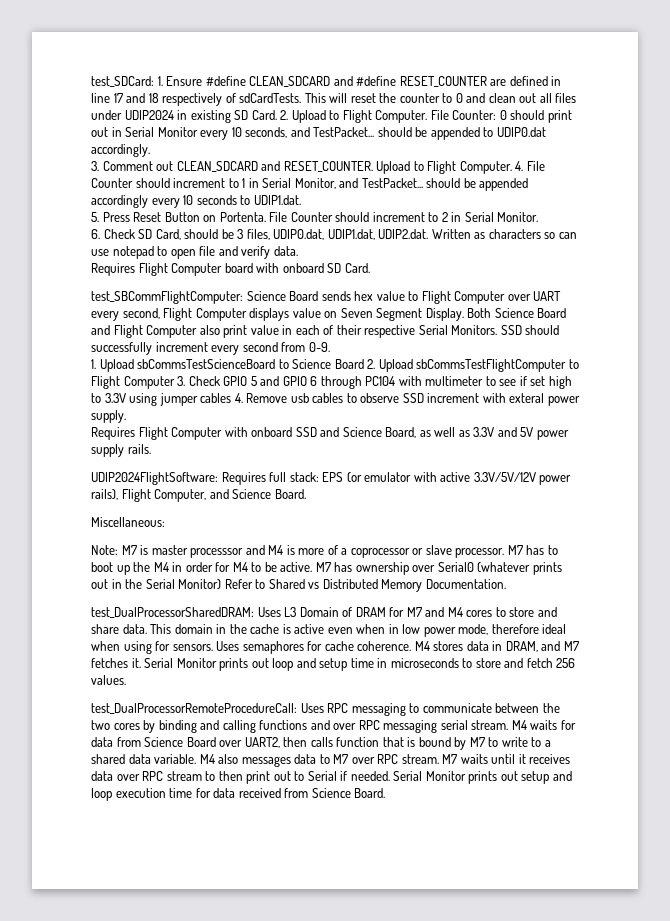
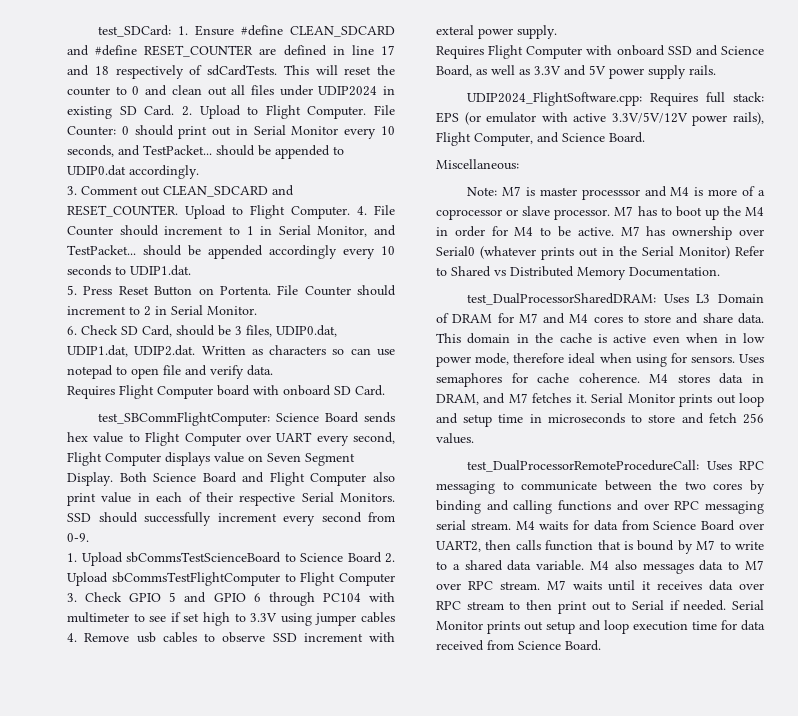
[91,472,218,485] UDIP2024FlightSoftware: -> [467,92,643,106] UDIP2024_FlightSoftware.cpp:

